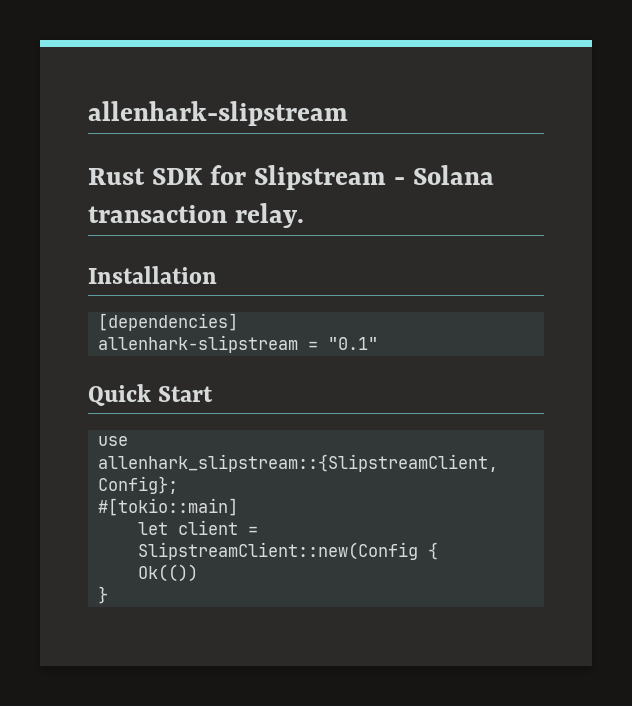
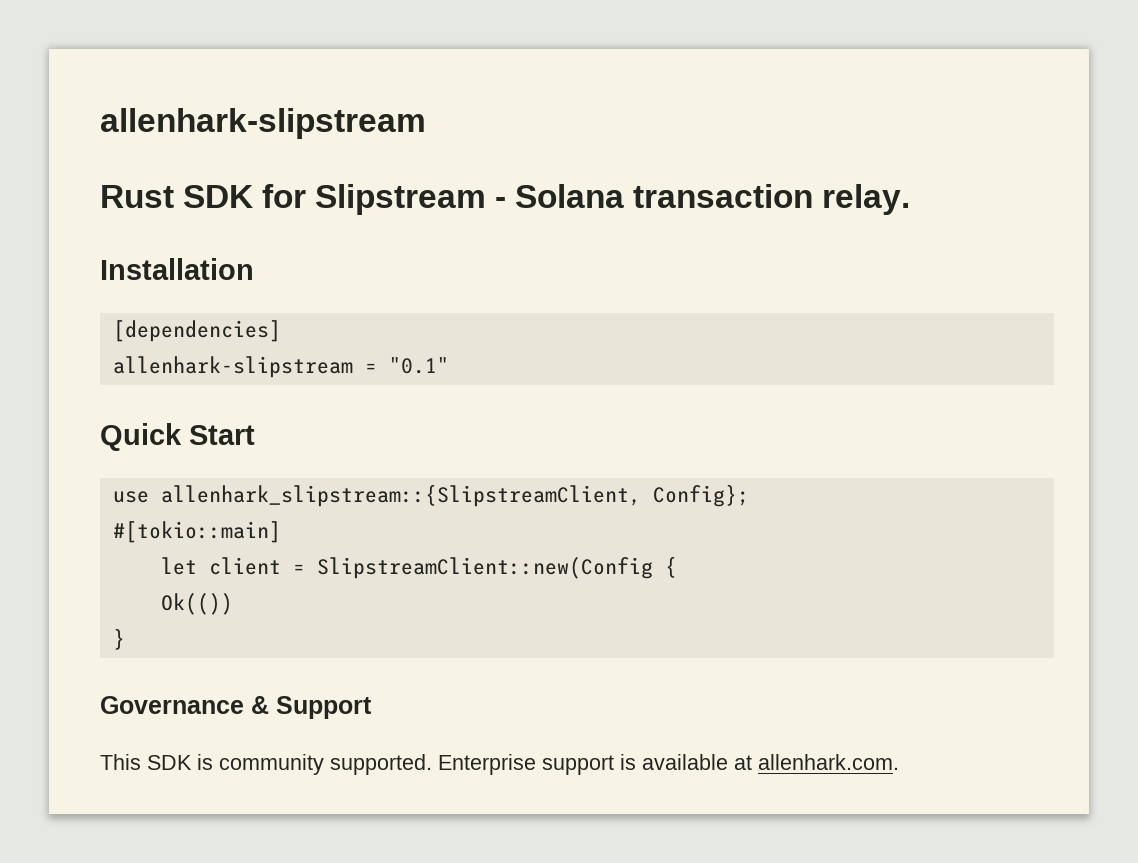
(108, 595) none -> [100,696,372,719] [100,754,899,775] // Governance & Support // This SDK is community supported. Enterprise support is available at allenhark.com.

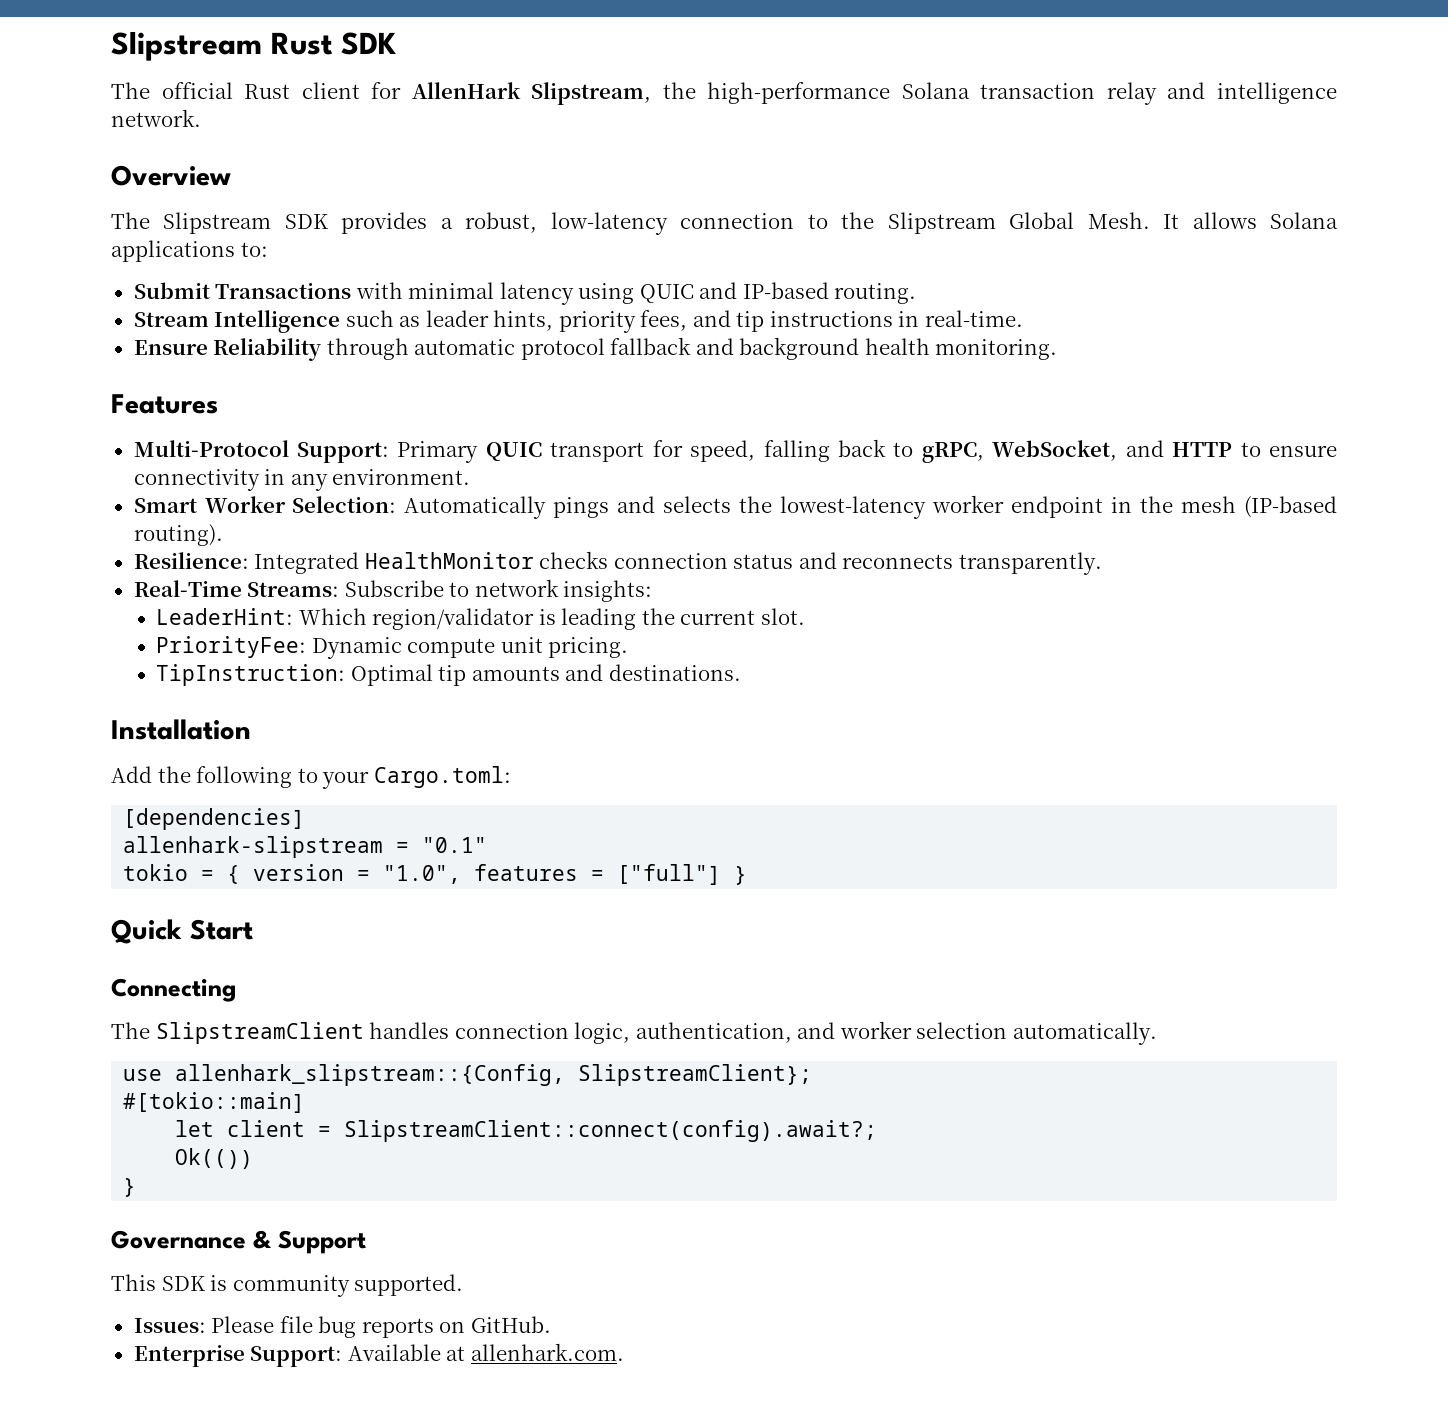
[100,108,426,139] allenhark-slipstream // -> [111,31,262,61] Slipstream
[262,184,911,215] [100,258,254,280] [112,320,281,342] [112,356,449,378] [100,423,255,451] for Slipstream - Solana transaction relay. // Installation // [dependencies] // allenhark-slipstream = "0.1" // Quick Start -> [111,82,1337,105] [111,109,201,127] [111,165,231,186] [111,212,1339,235] [111,240,268,262] [133,282,917,305] [133,310,1023,333] [133,337,1058,361] [111,394,218,414] [133,439,1338,463] [133,469,471,491] [133,495,1338,519] [133,524,223,546] [133,551,1102,575] [133,579,653,602] [156,608,805,630] [156,636,629,659] [156,664,741,686] [111,719,251,740] [111,766,511,789] [123,808,306,830] [123,836,488,858] [123,864,748,885] [111,919,253,944] [111,978,236,1002] [111,1021,1157,1045] // The official Rust client for AllenHark Slipstream, the high-performance Solana transaction relay and intelligence network. // Overview // The Slipstream SDK provides a robust, low-latency connection to the Slipstream Global Mesh. It allows Solana applications to: // Submit Transactions with minimal latency using QUIC and IP-based routing. // Stream Intelligence such as leader hints, priority fees, and tip instructions in real-time. // Ensure Reliability through automatic protocol fallback and background health monitoring. // Features // Multi-Protocol Support: Primary QUIC transport for speed, falling back to gRPC, WebSocket, and HTTP to ensure connectivity in any environment. // Smart Worker Selection: Automatically pings and selects the lowest-latency worker endpoint in the mesh (IP-based routing). // Resilience: Integrated HealthMonitor checks connection status and reconnects transparently. // Real-Time Streams: Subscribe to network insights: // LeaderHint: Which region/validator is leading the current slot. // PriorityFee: Dynamic compute unit pricing. // TipInstruction: Optimal tip amounts and destinations. // Installation // Add the following to your Cargo.toml: // [dependencies] // allenhark-slipstream = "0.1" // tokio = { version = "1.0", features = ["full"] } // Quick Start // Connecting // The SlipstreamClient handles connection logic, authentication, and worker selection automatically.
[160,484,749,507] allenhark_slipstream::{SlipstreamClient, Config}; -> [175,1064,813,1086] allenhark_slipstream::{Config, SlipstreamClient};
[316,556,677,579] SlipstreamClient::new(Config { -> [344,1120,878,1142] SlipstreamClient::connect(config).await?;
[438,754,728,775] Enterprise support is available -> [133,1316,551,1338] [133,1344,441,1367] // Issues: Please file bug reports on GitHub. // Enterprise Support: Available

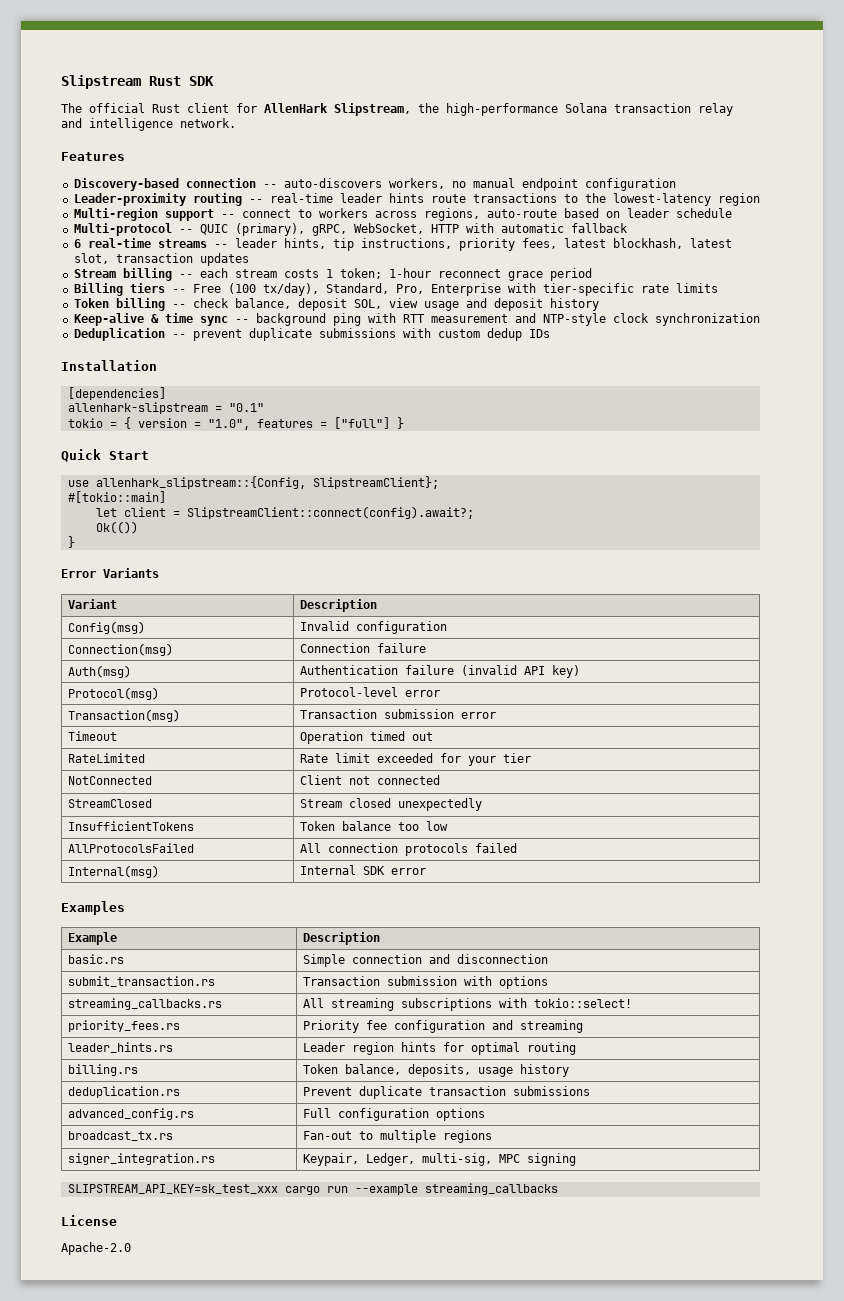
[111,165,231,186] [111,212,1339,235] [111,240,268,262] [133,282,917,305] [133,310,1023,333] [133,337,1058,361] [111,394,218,414] [133,439,1338,463] [133,469,471,491] [133,495,1338,519] [133,524,223,546] [133,551,1102,575] [133,579,653,602] [156,608,805,630] [156,636,629,659] [156,664,741,686] [111,719,251,740] [111,766,511,789] Overview // The Slipstream SDK provides a robust, low-latency connection to the Slipstream Global Mesh. It allows Solana applications to: // Submit Transactions with minimal latency using QUIC and IP-based routing. // Stream Intelligence such as leader hints, priority fees, and tip instructions in real-time. // Ensure Reliability through automatic protocol fallback and background health monitoring. // Features // Multi-Protocol Support: Primary QUIC transport for speed, falling back to gRPC, WebSocket, and HTTP to ensure connectivity in any environment. // Smart Worker Selection: Automatically pings and selects the lowest-latency worker endpoint in the mesh (IP-based routing). // Resilience: Integrated HealthMonitor checks connection status and reconnects transparently. // Real-Time Streams: Subscribe to network insights: // LeaderHint: Which region/validator is leading the current slot. // PriorityFee: Dynamic compute unit pricing. // TipInstruction: Optimal tip amounts and destinations. // Installation // Add the following to your Cargo.toml: -> [61,152,125,161] [73,178,676,191] [73,193,760,206] [73,208,732,221] [73,223,628,236] [73,238,732,251] [73,253,249,266] [73,268,592,281] [73,283,718,296] [73,298,599,311] [73,313,760,326] [73,328,550,341] [61,360,157,371] Features // Discovery-based connection -- auto-discovers workers, no manual endpoint configuration // Leader-proximity routing -- real-time leader hints route transactions to the lowest-latency region // Multi-region support -- connect to workers across regions, auto-route based on leader schedule // Multi-protocol -- QUIC (primary), gRPC, WebSocket, HTTP with automatic fallback // 6 real-time streams -- leader hints, tip instructions, priority fees, latest blockhash, latest slot, transaction updates // Stream billing -- each stream costs 1 token; 1-hour reconnect grace period // Billing tiers -- Free (100 tx/day), Standard, Pro, Enterprise with tier-specific rate limits // Token billing -- check balance, deposit SOL, view usage and deposit history // Keep-alive & time sync -- background ping with RTT measurement and NTP-style clock synchronization // Deduplication -- prevent duplicate submissions with custom dedup IDs // Installation
[111,978,236,1002] [111,1021,1157,1045] // Connecting // The SlipstreamClient handles connection logic, authentication, and worker selection automatically. -> (149, 455) none
[111,1230,366,1254] [111,1274,464,1297] [133,1316,551,1338] [133,1343,624,1367] Governance & Support // This SDK is community supported. // Issues: Please file bug reports on GitHub. // Enterprise Support: Available at allenhark.com. -> [61,568,159,578] [68,599,118,609] [300,599,378,612] [68,621,146,634] [300,621,448,634] [68,643,174,656] [300,643,427,653] [68,665,132,678] [300,665,581,678] [68,687,160,700] [300,687,441,697] [68,709,181,722] [300,709,497,719] [68,731,118,741] [300,731,434,744] [68,753,146,763] [300,753,532,766] [68,776,153,785] [300,775,441,785] [68,799,153,808] [300,798,483,811] [68,821,195,831] [300,821,449,831] [68,843,195,853] [300,843,518,856] [68,865,160,878] [300,865,427,875] [61,901,125,915] [68,932,118,945] [303,932,381,945] [68,954,125,964] [303,954,549,967] [68,976,216,987] [303,976,549,989] [68,998,223,1010] [303,998,633,1011] [68,1020,181,1032] [303,1020,584,1033] [68,1042,174,1053] [303,1042,577,1055] [68,1064,139,1076] [303,1064,570,1077] [68,1086,181,1098] [303,1086,591,1099] [68,1108,195,1120] [303,1108,486,1121] [68,1131,174,1141] [303,1130,493,1143] [68,1153,216,1165] [303,1153,577,1166] [67,1183,558,1195] [61,1215,117,1226] [61,1242,131,1255] Error Variants // Variant | Description // Config(msg) | Invalid configuration // Connection(msg) | Connection failure // Auth(msg) | Authentication failure (invalid API key) // Protocol(msg) | Protocol-level error // Transaction(msg) | Transaction submission error // Timeout | Operation timed out // RateLimited | Rate limit exceeded for your tier // NotConnected | Client not connected // StreamClosed | Stream closed unexpectedly // InsufficientTokens | Token balance too low // AllProtocolsFailed | All connection protocols failed // Internal(msg) | Internal SDK error // Examples // Example | Description // basic.rs | Simple connection and disconnection // submit_transaction.rs | Transaction submission with options // streaming_callbacks.rs | All streaming subscriptions with tokio::select! // priority_fees.rs | Priority fee configuration and streaming // leader_hints.rs | Leader region hints for optimal routing // billing.rs | Token balance, deposits, usage history // deduplication.rs | Prevent duplicate transaction submissions // advanced_config.rs | Full configuration options // broadcast_tx.rs | Fan-out to multiple regions // signer_integration.rs | Keypair, Ledger, multi-sig, MPC signing // SLIPSTREAM_API_KEY=sk_test_xxx cargo run --example streaming_callbacks // License // Apache-2.0

